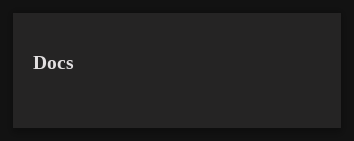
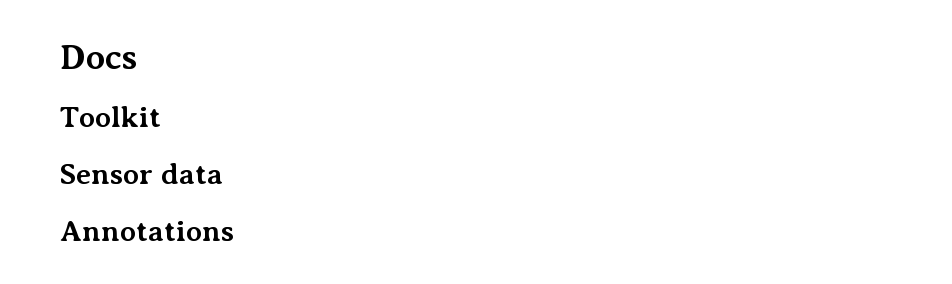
(74, 62) none -> [60,106,161,127] [60,163,223,184] [60,221,234,241] // Toolkit // Sensor data // Annotations

